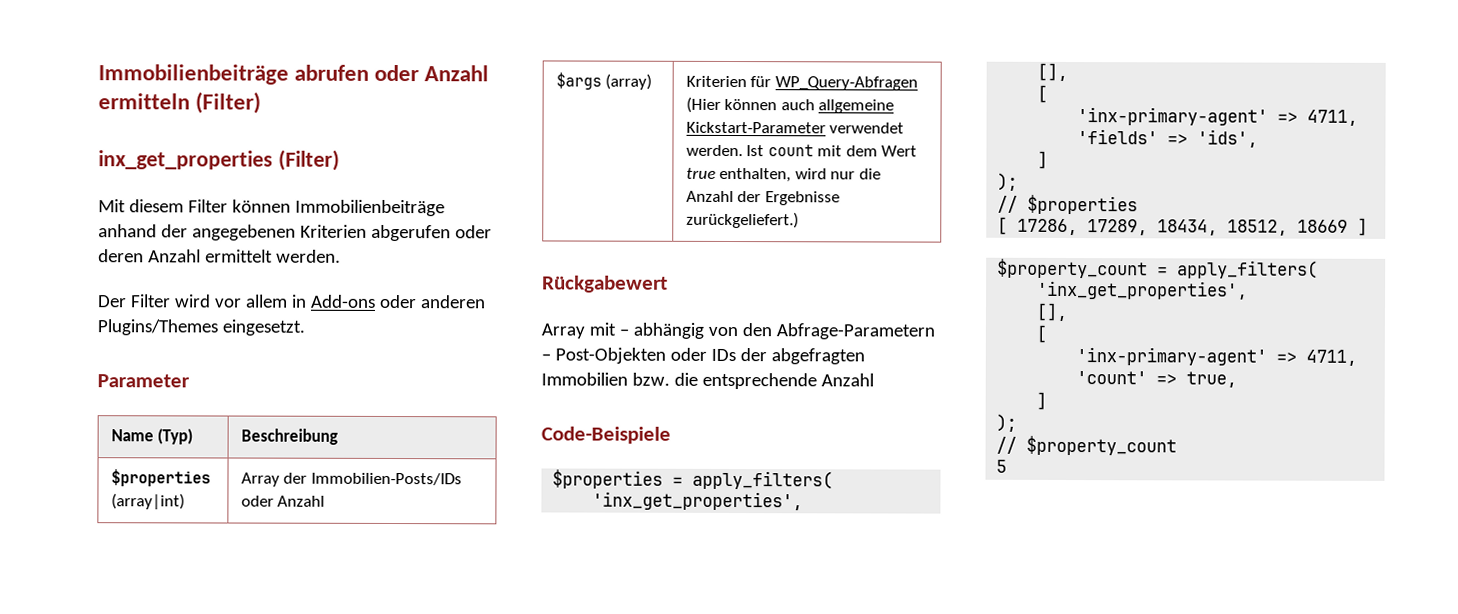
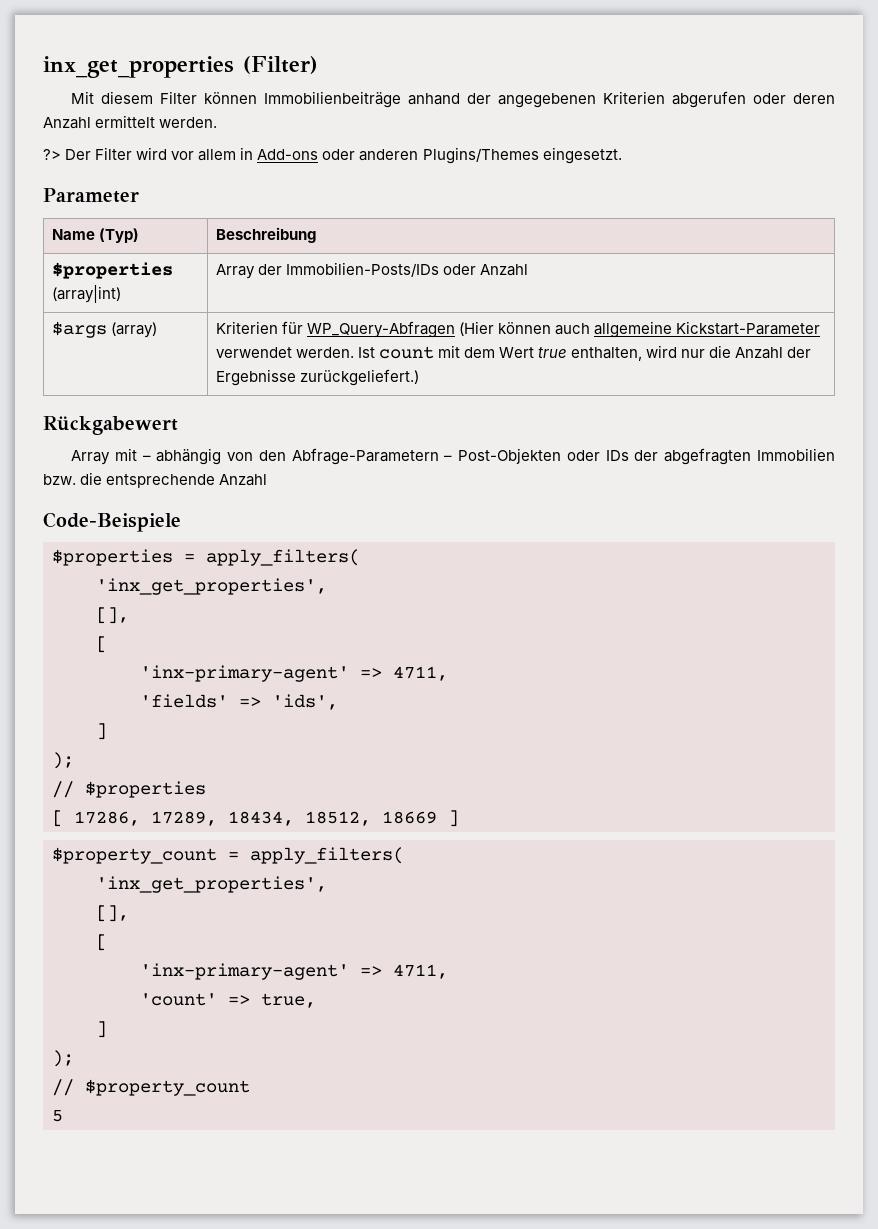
[98,64,490,85] [98,91,262,114] Immobilienbeiträge abrufen oder Anzahl ermitteln (Filter) // -> (43, 67) none
(341, 256) none -> [43,149,61,160] ?>

